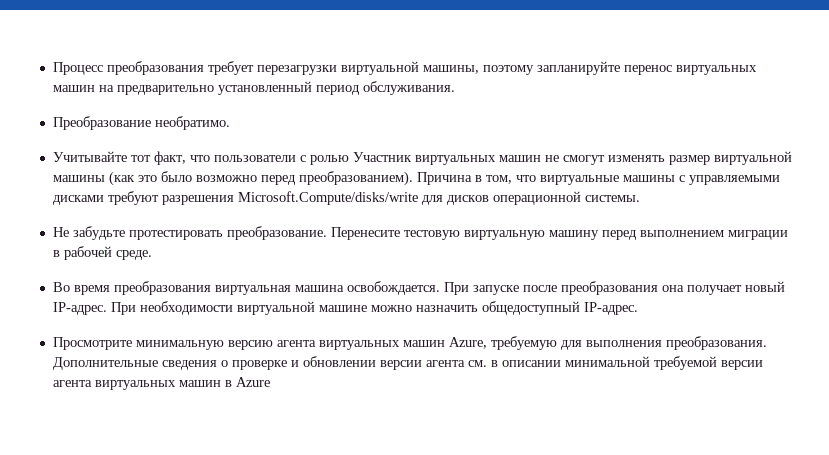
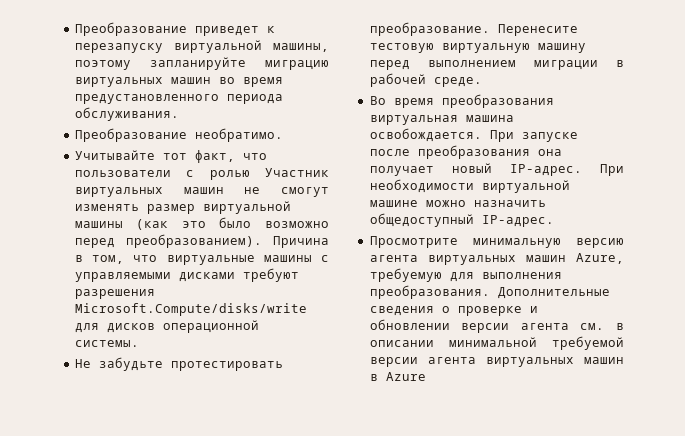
[52,61,337,75] Процесс преобразования требует перезагрузки -> [74,22,275,36] [74,43,163,53] Преобразование приведет к перезапуску
[623,65,757,75] [52,81,360,95] перенос виртуальных машин на предварительно установленный период -> [265,60,329,70] [74,77,283,87] [74,94,283,104] миграцию виртуальных машин во время предустановленного периода

